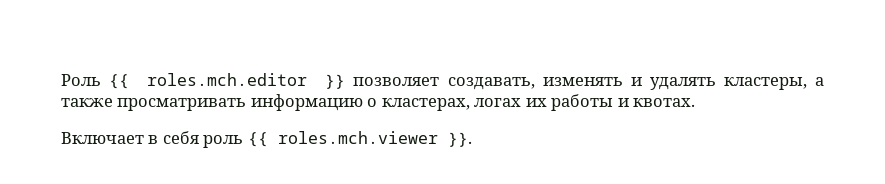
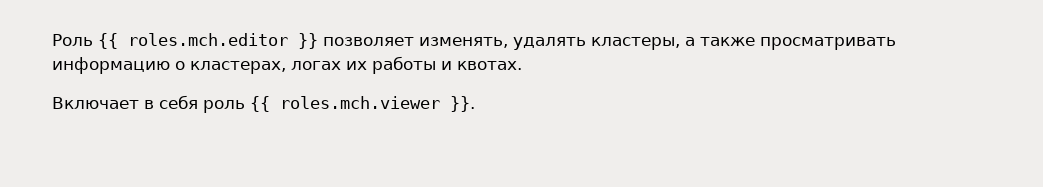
[447,77,642,90] создавать, изменять и -> [419,37,508,48] изменять,

